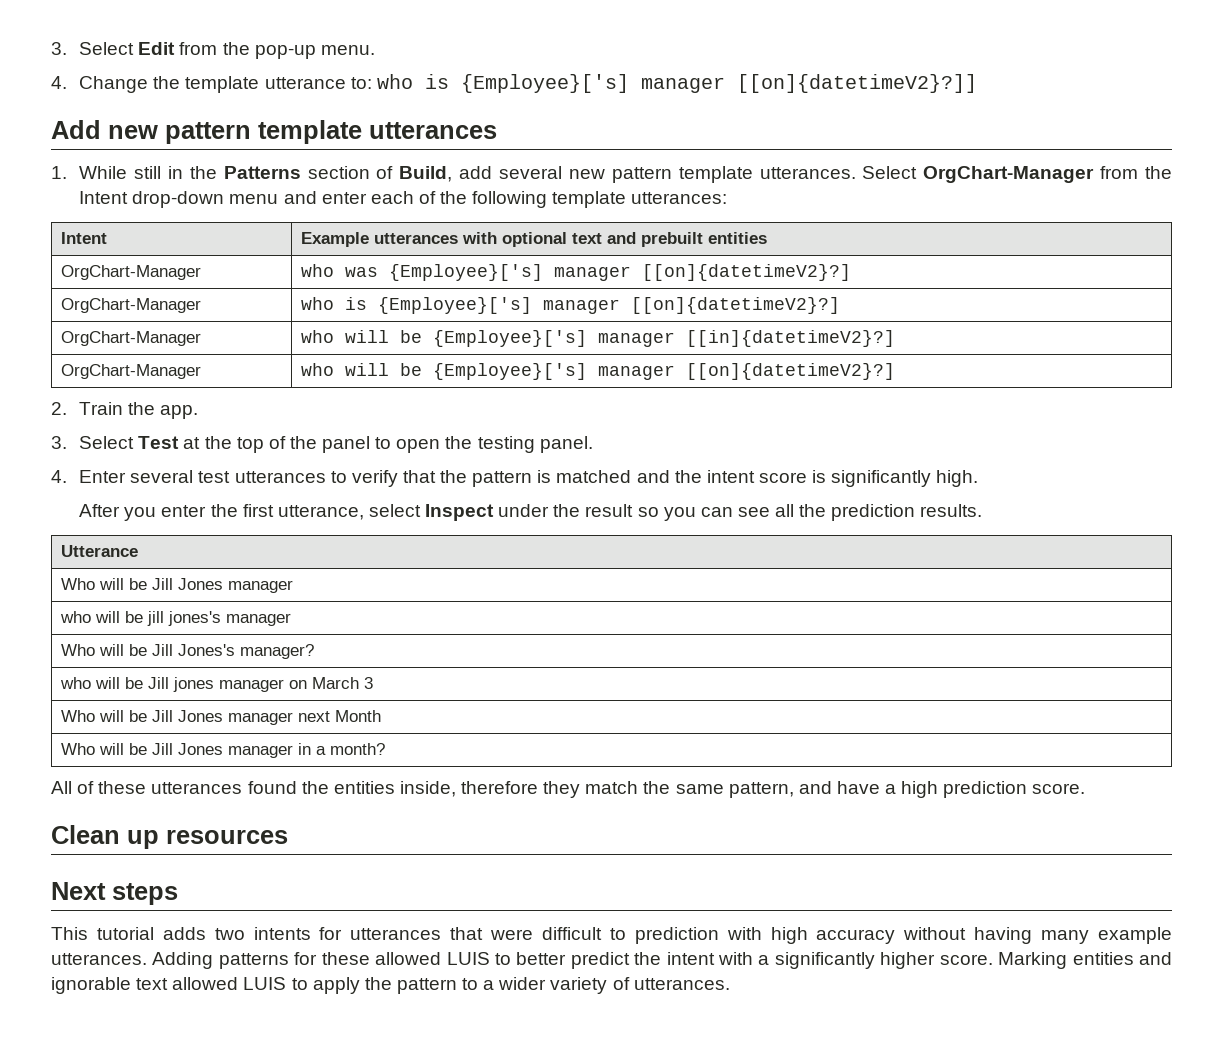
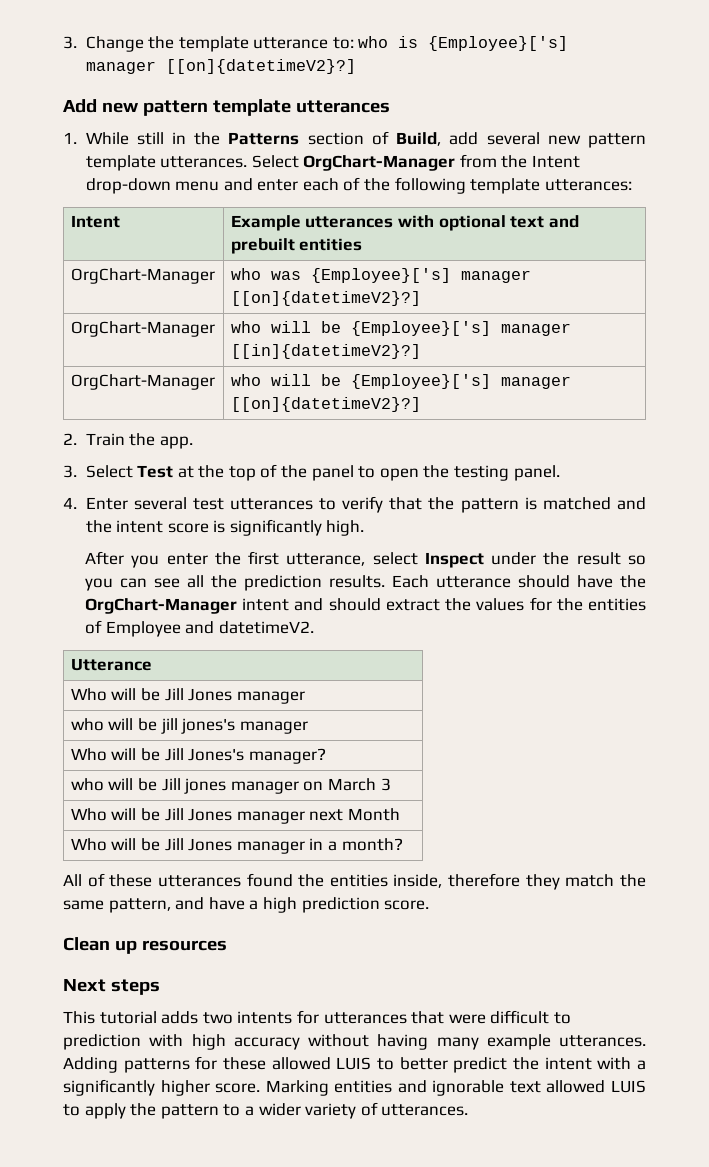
[51,42,375,59] [51,76,67,89] 3. Select Edit from the pop-up menu. // 4. -> [63,36,77,49] 3.
[736,74,977,93] [[on]{datetimeV2}?]] -> [165,59,356,74] [[on]{datetimeV2}?]
[61,298,202,313] [301,297,841,314] // OrgChart-Manager | who is {Employee}['s] manager [[on]{datetimeV2}?] -> (421, 298) none
(983, 510) none -> [392,575,646,588] [85,597,646,614] [85,620,314,637] Each utterance should have the OrgChart-Manager intent and should extract the values for the entities of Employee and datetimeV2.

